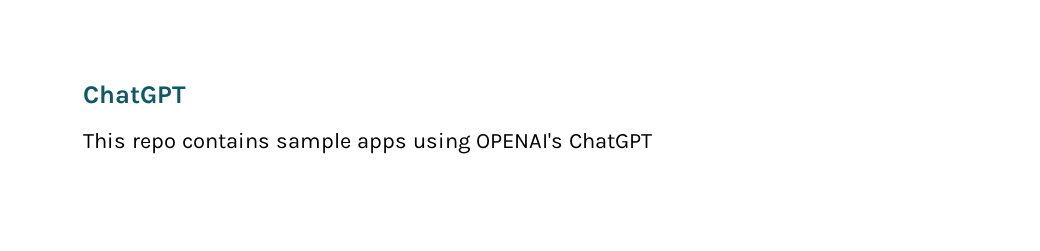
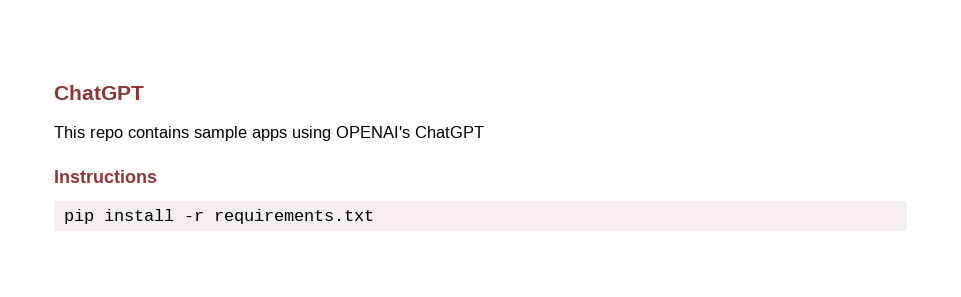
(652, 141) none -> [54,170,157,183] [63,209,374,224] // Instructions // pip install -r requirements.txt

